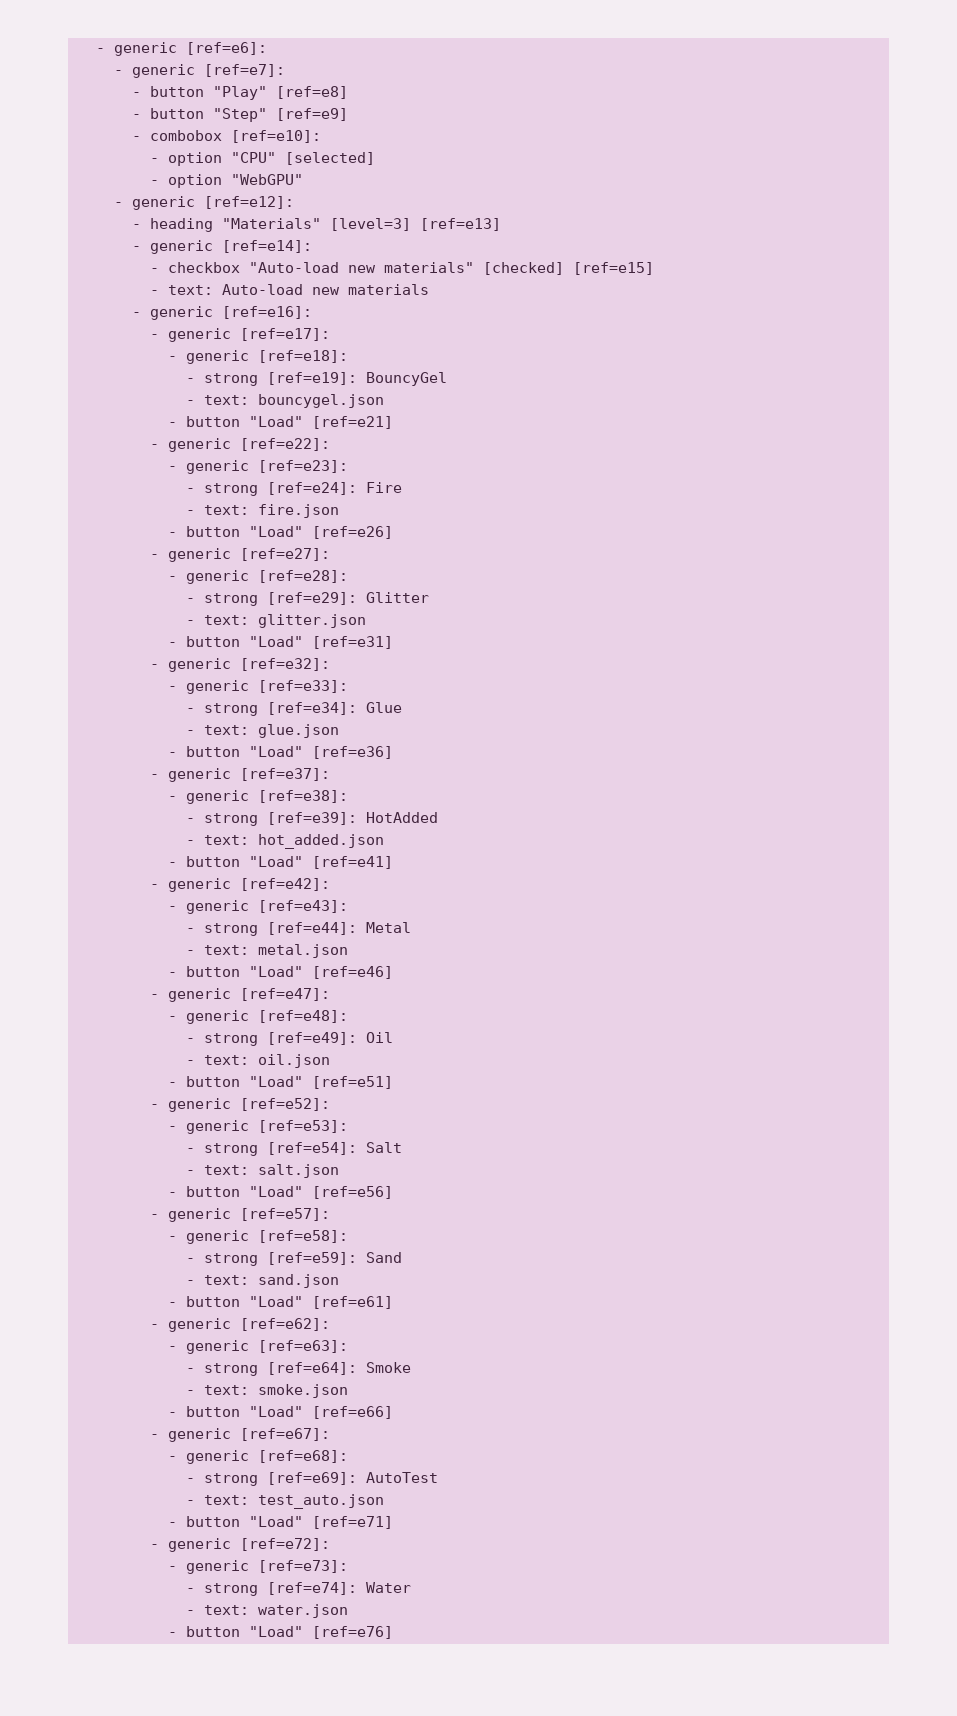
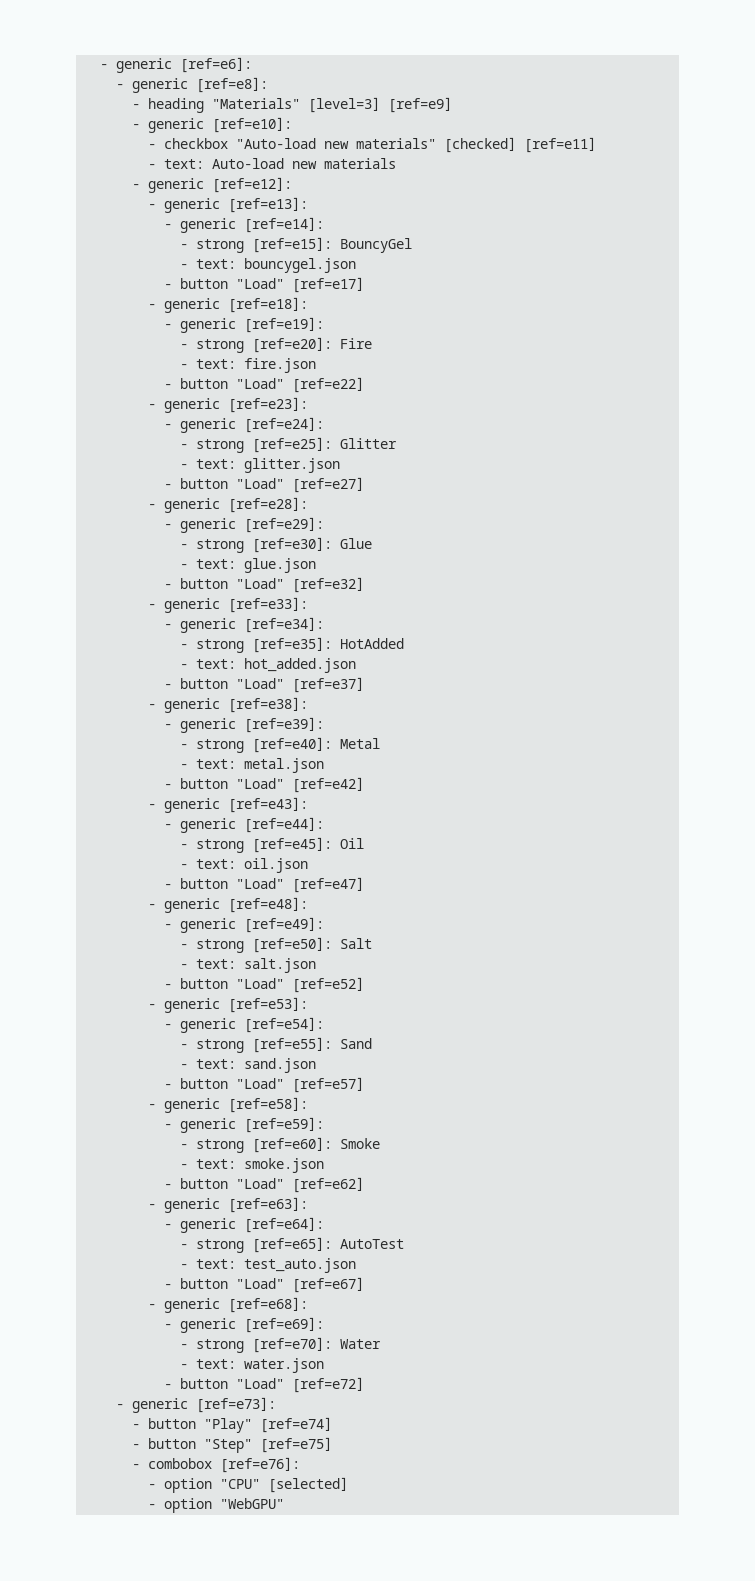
[203,64,285,77] [ref=e7]: -> [196,77,269,93] [132,97,453,113] [132,117,293,133] [148,137,597,153] [148,158,397,169] [132,177,293,193] [148,197,309,213] [164,217,325,233] [180,237,413,253] [180,258,357,273] [164,277,365,293] [148,297,309,313] [164,317,325,333] [180,337,373,353] [180,358,317,373] [164,377,365,393] [148,397,309,413] [164,417,325,433] [180,437,398,453] [180,458,341,473] [164,477,365,493] [148,497,309,513] [164,517,325,533] [180,537,373,553] [180,558,317,573] [164,577,365,593] [148,597,309,613] [164,617,325,633] [180,637,405,653] [180,658,357,673] [164,677,365,693] [148,697,309,713] [164,717,325,733] [180,737,381,753] [180,758,325,773] [164,777,365,793] [148,797,309,813] [164,817,325,833] [180,837,365,853] [180,858,309,873] [164,877,365,893] [148,897,309,913] [164,917,325,933] [180,937,373,953] [180,958,317,973] [164,977,365,993] [148,997,309,1013] [164,1017,325,1033] [180,1037,373,1053] [180,1058,317,1073] [164,1077,365,1093] [148,1097,309,1113] [164,1117,325,1133] [180,1137,381,1153] [180,1158,325,1173] [164,1177,365,1193] [148,1197,309,1213] [164,1217,325,1233] [180,1237,405,1253] [180,1258,357,1273] [164,1277,365,1293] [148,1297,309,1313] [164,1317,325,1333] [180,1337,382,1353] [180,1358,325,1373] [164,1377,365,1393] [116,1397,277,1413] [ref=e8]: // - heading "Materials" [level=3] [ref=e9] // - generic [ref=e10]: // - checkbox "Auto-load new materials" [checked] [ref=e11] // - text: Auto-load new materials // - generic [ref=e12]: // - generic [ref=e13]: // - generic [ref=e14]: // - strong [ref=e15]: BouncyGel // - text: bouncygel.json // - button "Load" [ref=e17] // - generic [ref=e18]: // - generic [ref=e19]: // - strong [ref=e20]: Fire // - text: fire.json // - button "Load" [ref=e22] // - generic [ref=e23]: // - generic [ref=e24]: // - strong [ref=e25]: Glitter // - text: glitter.json // - button "Load" [ref=e27] // - generic [ref=e28]: // - generic [ref=e29]: // - strong [ref=e30]: Glue // - text: glue.json // - button "Load" [ref=e32] // - generic [ref=e33]: // - generic [ref=e34]: // - strong [ref=e35]: HotAdded // - text: hot_added.json // - button "Load" [ref=e37] // - generic [ref=e38]: // - generic [ref=e39]: // - strong [ref=e40]: Metal // - text: metal.json // - button "Load" [ref=e42] // - generic [ref=e43]: // - generic [ref=e44]: // - strong [ref=e45]: Oil // - text: oil.json // - button "Load" [ref=e47] // - generic [ref=e48]: // - generic [ref=e49]: // - strong [ref=e50]: Salt // - text: salt.json // - button "Load" [ref=e52] // - generic [ref=e53]: // - generic [ref=e54]: // - strong [ref=e55]: Sand // - text: sand.json // - button "Load" [ref=e57] // - generic [ref=e58]: // - generic [ref=e59]: // - strong [ref=e60]: Smoke // - text: smoke.json // - button "Load" [ref=e62] // - generic [ref=e63]: // - generic [ref=e64]: // - strong [ref=e65]: AutoTest // - text: test_auto.json // - button "Load" [ref=e67] // - generic [ref=e68]: // - generic [ref=e69]: // - strong [ref=e70]: Water // - text: water.json // - button "Load" [ref=e72] // - generic [ref=e73]:
[275,86,348,99] [ref=e8] -> [260,1417,333,1433] [ref=e74]
[275,108,348,121] [ref=e9] -> [260,1437,333,1453] [ref=e75]
[230,130,321,143] [ref=e10]: -> [220,1457,301,1473] [ref=e76]:
[113,196,294,210] [131,218,501,232] [131,240,312,254] [149,262,654,275] [149,284,429,295] [131,306,312,320] [149,328,330,342] [167,350,348,364] [185,372,447,386] [185,394,384,408] [167,416,393,429] [149,438,330,452] [167,460,348,474] [185,482,402,496] [185,504,339,518] [167,526,393,539] [149,548,330,562] [167,570,348,584] [185,592,429,606] [185,614,366,628] [167,636,393,649] [149,658,330,672] [167,680,348,694] [185,702,402,716] [185,724,339,738] [167,746,393,759] [149,768,330,782] [167,790,348,804] [185,812,438,826] [185,834,384,849] [167,856,393,869] [149,878,330,892] [167,900,348,914] [185,922,411,936] [185,944,348,958] [167,966,393,979] [149,988,330,1002] [167,1010,348,1024] [185,1032,393,1046] [185,1054,330,1068] [167,1076,393,1089] [149,1098,330,1112] [167,1120,348,1134] [185,1142,402,1156] [185,1164,339,1178] [167,1186,393,1199] [149,1208,330,1222] [167,1230,348,1244] [185,1252,402,1266] [185,1274,339,1288] [167,1296,393,1309] [149,1318,330,1332] [167,1340,348,1354] [185,1362,411,1376] [185,1384,348,1398] [167,1406,393,1419] [149,1428,330,1442] [167,1450,348,1464] [185,1472,438,1486] [185,1494,384,1509] [167,1516,393,1529] [149,1538,330,1552] [167,1560,348,1574] [185,1582,411,1596] [185,1604,348,1618] [167,1626,393,1639] // - generic [ref=e12]: // - heading "Materials" [level=3] [ref=e13] // - generic [ref=e14]: // - checkbox "Auto-load new materials" [checked] [ref=e15] // - text: Auto-load new materials // - generic [ref=e16]: // - generic [ref=e17]: // - generic [ref=e18]: // - strong [ref=e19]: BouncyGel // - text: bouncygel.json // - button "Load" [ref=e21] // - generic [ref=e22]: // - generic [ref=e23]: // - strong [ref=e24]: Fire // - text: fire.json // - button "Load" [ref=e26] // - generic [ref=e27]: // - generic [ref=e28]: // - strong [ref=e29]: Glitter // - text: glitter.json // - button "Load" [ref=e31] // - generic [ref=e32]: // - generic [ref=e33]: // - strong [ref=e34]: Glue // - text: glue.json // - button "Load" [ref=e36] // - generic [ref=e37]: // - generic [ref=e38]: // - strong [ref=e39]: HotAdded // - text: hot_added.json // - button "Load" [ref=e41] // - generic [ref=e42]: // - generic [ref=e43]: // - strong [ref=e44]: Metal // - text: metal.json // - button "Load" [ref=e46] // - generic [ref=e47]: // - generic [ref=e48]: // - strong [ref=e49]: Oil // - text: oil.json // - button "Load" [ref=e51] // - generic [ref=e52]: // - generic [ref=e53]: // - strong [ref=e54]: Salt // - text: salt.json // - button "Load" [ref=e56] // - generic [ref=e57]: // - generic [ref=e58]: // - strong [ref=e59]: Sand // - text: sand.json // - button "Load" [ref=e61] // - generic [ref=e62]: // - generic [ref=e63]: // - strong [ref=e64]: Smoke // - text: smoke.json // - button "Load" [ref=e66] // - generic [ref=e67]: // - generic [ref=e68]: // - strong [ref=e69]: AutoTest // - text: test_auto.json // - button "Load" [ref=e71] // - generic [ref=e72]: // - generic [ref=e73]: // - strong [ref=e74]: Water // - text: water.json // - button "Load" [ref=e76] -> (285, 1503) none

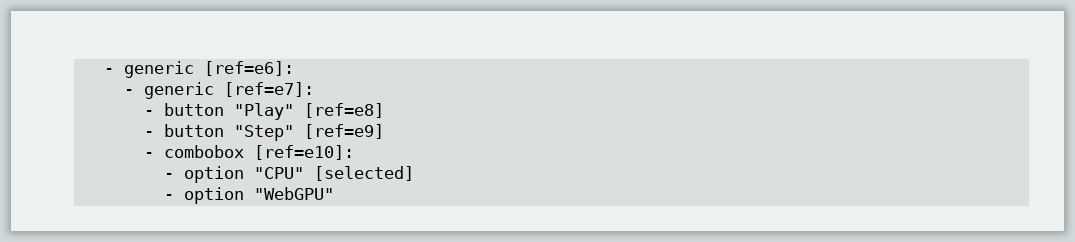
[196,77,269,93] [132,97,453,113] [132,117,293,133] [148,137,597,153] [148,158,397,169] [132,177,293,193] [148,197,309,213] [164,217,325,233] [180,237,413,253] [180,258,357,273] [164,277,365,293] [148,297,309,313] [164,317,325,333] [180,337,373,353] [180,358,317,373] [164,377,365,393] [148,397,309,413] [164,417,325,433] [180,437,398,453] [180,458,341,473] [164,477,365,493] [148,497,309,513] [164,517,325,533] [180,537,373,553] [180,558,317,573] [164,577,365,593] [148,597,309,613] [164,617,325,633] [180,637,405,653] [180,658,357,673] [164,677,365,693] [148,697,309,713] [164,717,325,733] [180,737,381,753] [180,758,325,773] [164,777,365,793] [148,797,309,813] [164,817,325,833] [180,837,365,853] [180,858,309,873] [164,877,365,893] [148,897,309,913] [164,917,325,933] [180,937,373,953] [180,958,317,973] [164,977,365,993] [148,997,309,1013] [164,1017,325,1033] [180,1037,373,1053] [180,1058,317,1073] [164,1077,365,1093] [148,1097,309,1113] [164,1117,325,1133] [180,1137,381,1153] [180,1158,325,1173] [164,1177,365,1193] [148,1197,309,1213] [164,1217,325,1233] [180,1237,405,1253] [180,1258,357,1273] [164,1277,365,1293] [148,1297,309,1313] [164,1317,325,1333] [180,1337,382,1353] [180,1358,325,1373] [164,1377,365,1393] [116,1397,277,1413] [ref=e8]: // - heading "Materials" [level=3] [ref=e9] // - generic [ref=e10]: // - checkbox "Auto-load new materials" [checked] [ref=e11] // - text: Auto-load new materials // - generic [ref=e12]: // - generic [ref=e13]: // - generic [ref=e14]: // - strong [ref=e15]: BouncyGel // - text: bouncygel.json // - button "Load" [ref=e17] // - generic [ref=e18]: // - generic [ref=e19]: // - strong [ref=e20]: Fire // - text: fire.json // - button "Load" [ref=e22] // - generic [ref=e23]: // - generic [ref=e24]: // - strong [ref=e25]: Glitter // - text: glitter.json // - button "Load" [ref=e27] // - generic [ref=e28]: // - generic [ref=e29]: // - strong [ref=e30]: Glue // - text: glue.json // - button "Load" [ref=e32] // - generic [ref=e33]: // - generic [ref=e34]: // - strong [ref=e35]: HotAdded // - text: hot_added.json // - button "Load" [ref=e37] // - generic [ref=e38]: // - generic [ref=e39]: // - strong [ref=e40]: Metal // - text: metal.json // - button "Load" [ref=e42] // - generic [ref=e43]: // - generic [ref=e44]: // - strong [ref=e45]: Oil // - text: oil.json // - button "Load" [ref=e47] // - generic [ref=e48]: // - generic [ref=e49]: // - strong [ref=e50]: Salt // - text: salt.json // - button "Load" [ref=e52] // - generic [ref=e53]: // - generic [ref=e54]: // - strong [ref=e55]: Sand // - text: sand.json // - button "Load" [ref=e57] // - generic [ref=e58]: // - generic [ref=e59]: // - strong [ref=e60]: Smoke // - text: smoke.json // - button "Load" [ref=e62] // - generic [ref=e63]: // - generic [ref=e64]: // - strong [ref=e65]: AutoTest // - text: test_auto.json // - button "Load" [ref=e67] // - generic [ref=e68]: // - generic [ref=e69]: // - strong [ref=e70]: Water // - text: water.json // - button "Load" [ref=e72] // - generic [ref=e73]: -> [223,82,314,97] [ref=e7]:
[260,1417,333,1433] [ref=e74] -> [303,103,384,118] [ref=e8]
[260,1437,333,1453] [ref=e75] -> [303,124,384,139] [ref=e9]
[220,1457,301,1473] [ref=e76]: -> [253,145,354,160] [ref=e10]:

